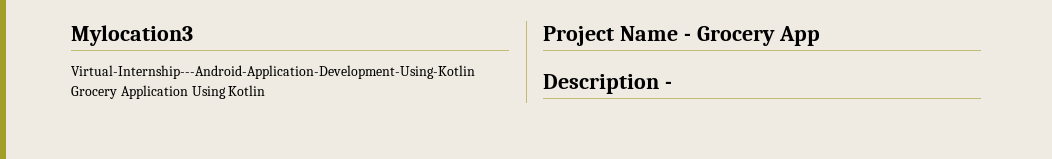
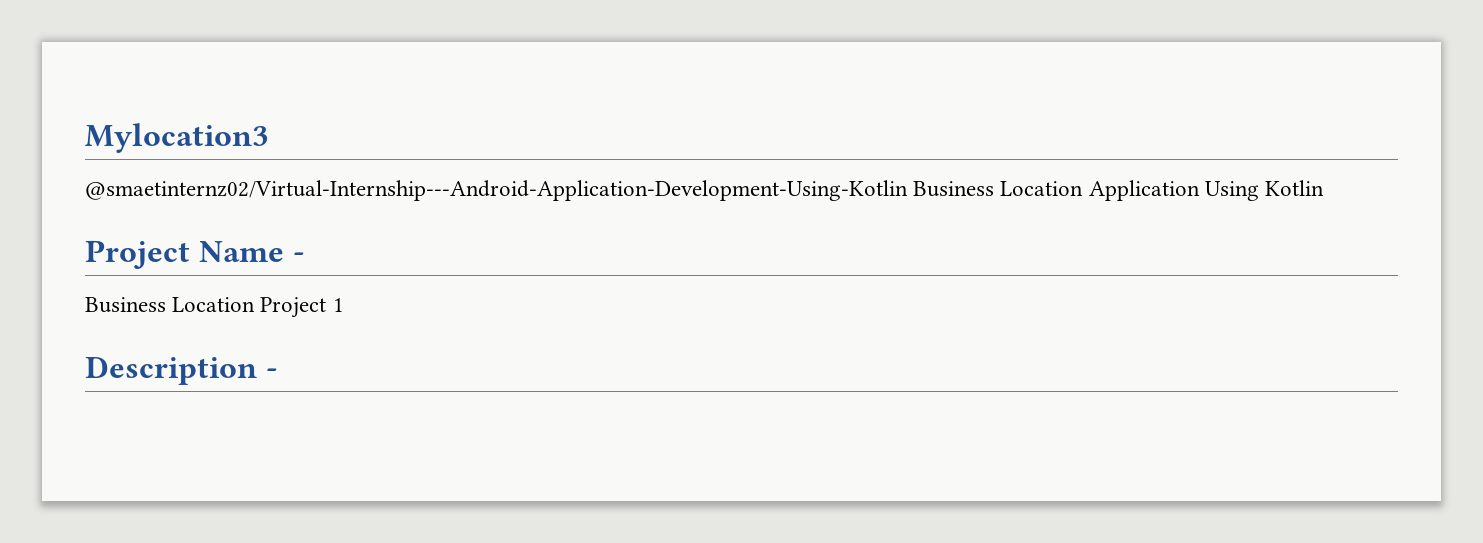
[71,65,475,79] [71,86,117,99] Virtual-Internship---Android-Application-Development-Using-Kotlin Grocery -> [85,180,1084,201] @smaetinternz02/Virtual-Internship---Android-Application-Development-Using-Kotlin Business Location
[696,26,820,46] Grocery App -> [85,297,344,318] // Business Location Project 1

